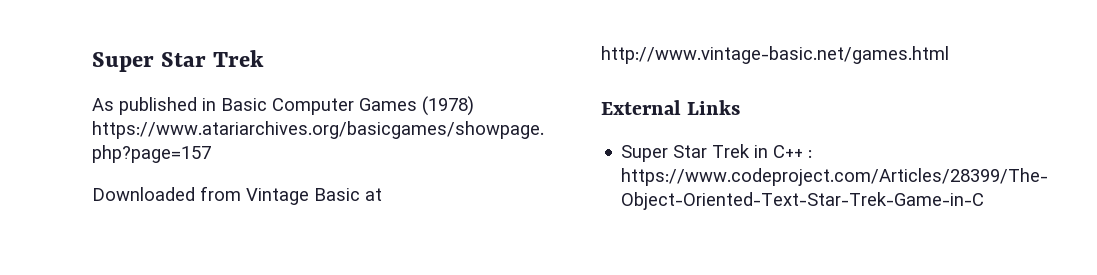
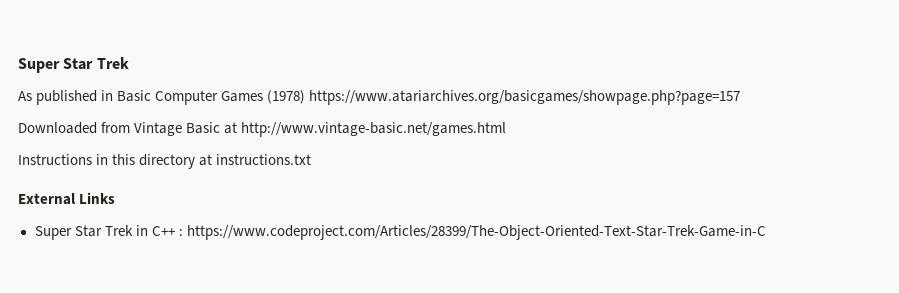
(949, 55) none -> [18,154,312,169] // Instructions in this directory at instructions.txt

